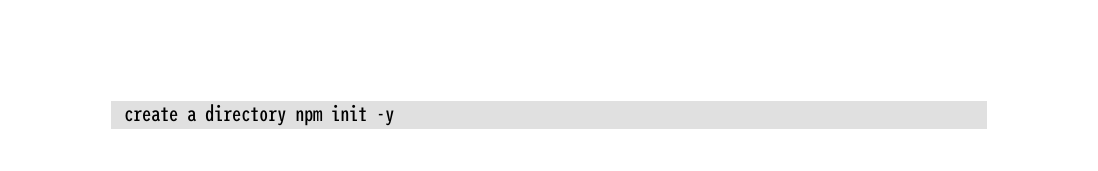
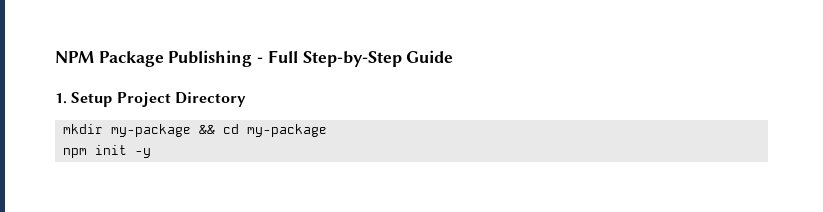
[123,104,286,126] create a directory -> [55,50,454,67] [55,92,246,107] [62,124,327,137] NPM Package Publishing - Full Step-by-Step Guide // 1. Setup Project Directory // mkdir my-package && cd my-package //

